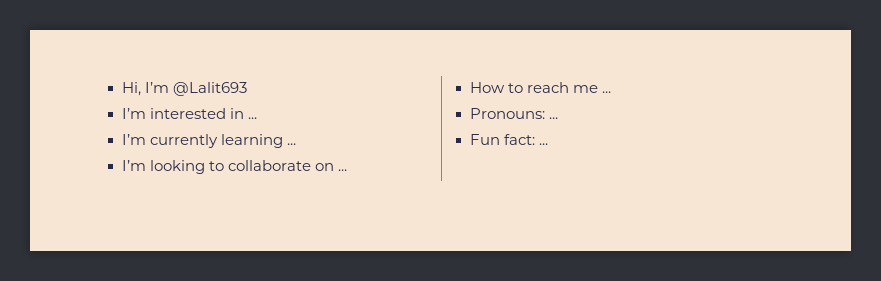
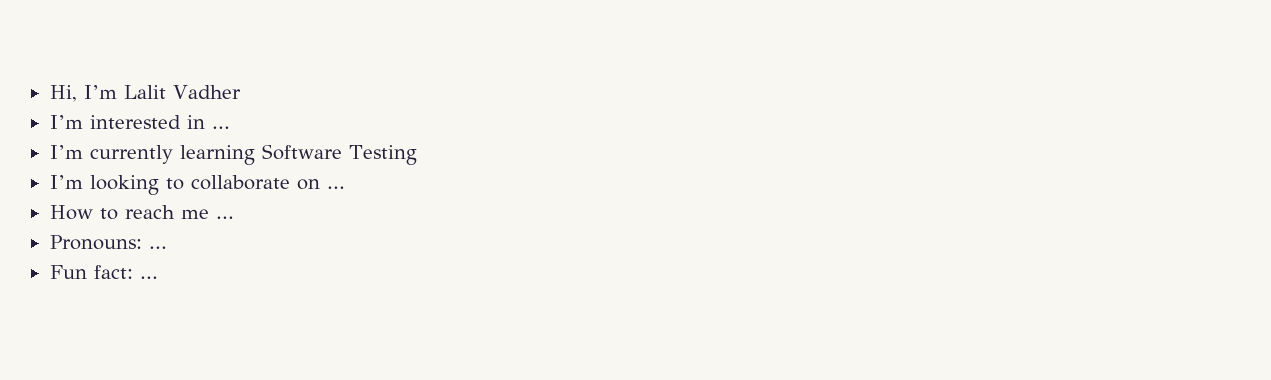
[172,82,247,96] @Lalit693 -> [123,85,241,99] Lalit Vadher
[286,143,296,145] ... -> [261,144,417,165] Software Testing

